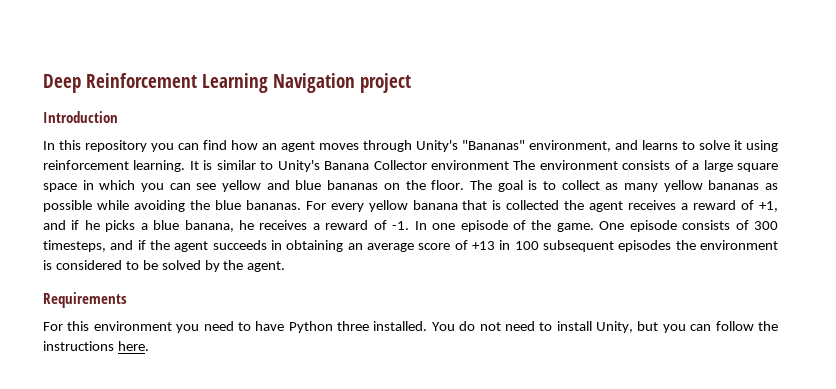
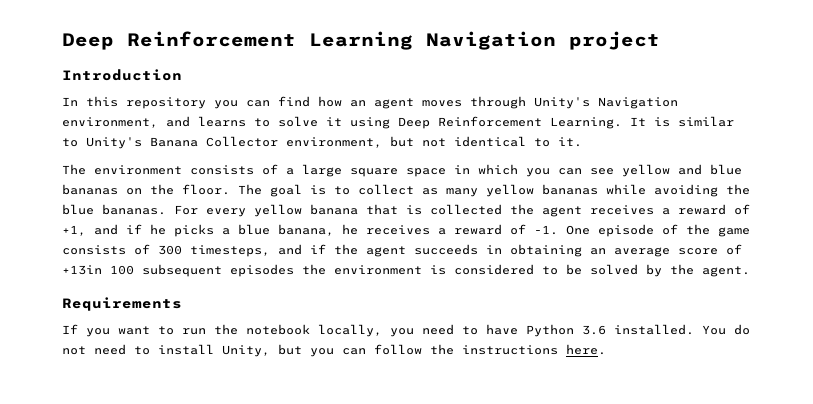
[462,140,525,150] "Bananas" -> [598,97,678,109] Navigation
[43,160,186,172] reinforcement learning. -> [398,116,622,129] Deep Reinforcement Learning.
[430,160,509,170] environment -> [286,136,582,148] environment, but not identical to it. //
[764,183,778,190] [43,200,92,212] as possible -> (598, 189) none
[414,221,456,230] In one -> [566,225,590,235] One
[556,220,677,232] game. One episode -> [718,227,750,237] game
[471,240,511,250] +13 in -> [62,265,102,275] +13in
[43,321,172,331] For this environment -> [62,324,382,337] If you want to run the notebook locally,
[337,321,370,331] three -> [582,325,606,335] 3.6

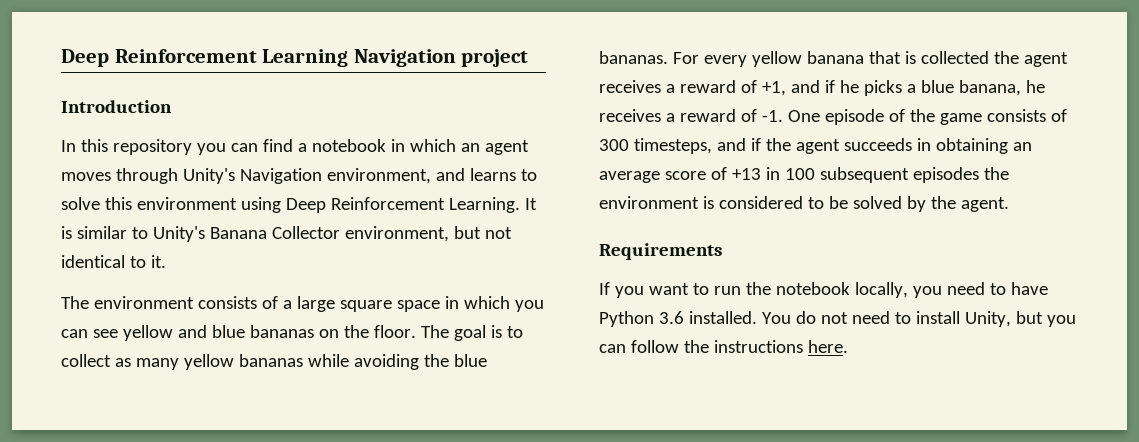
[318,96,342,107] how -> [297,139,456,152] a notebook in which
[326,117,342,126] it -> [104,197,237,210] this environment
[62,265,102,275] +13in -> [731,167,780,180] +13 in

